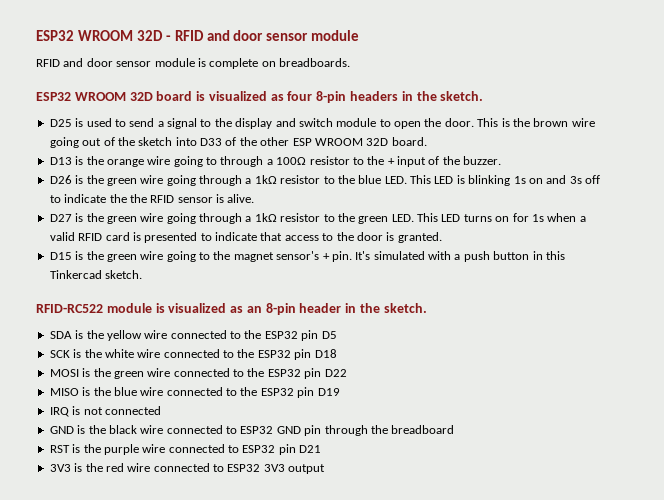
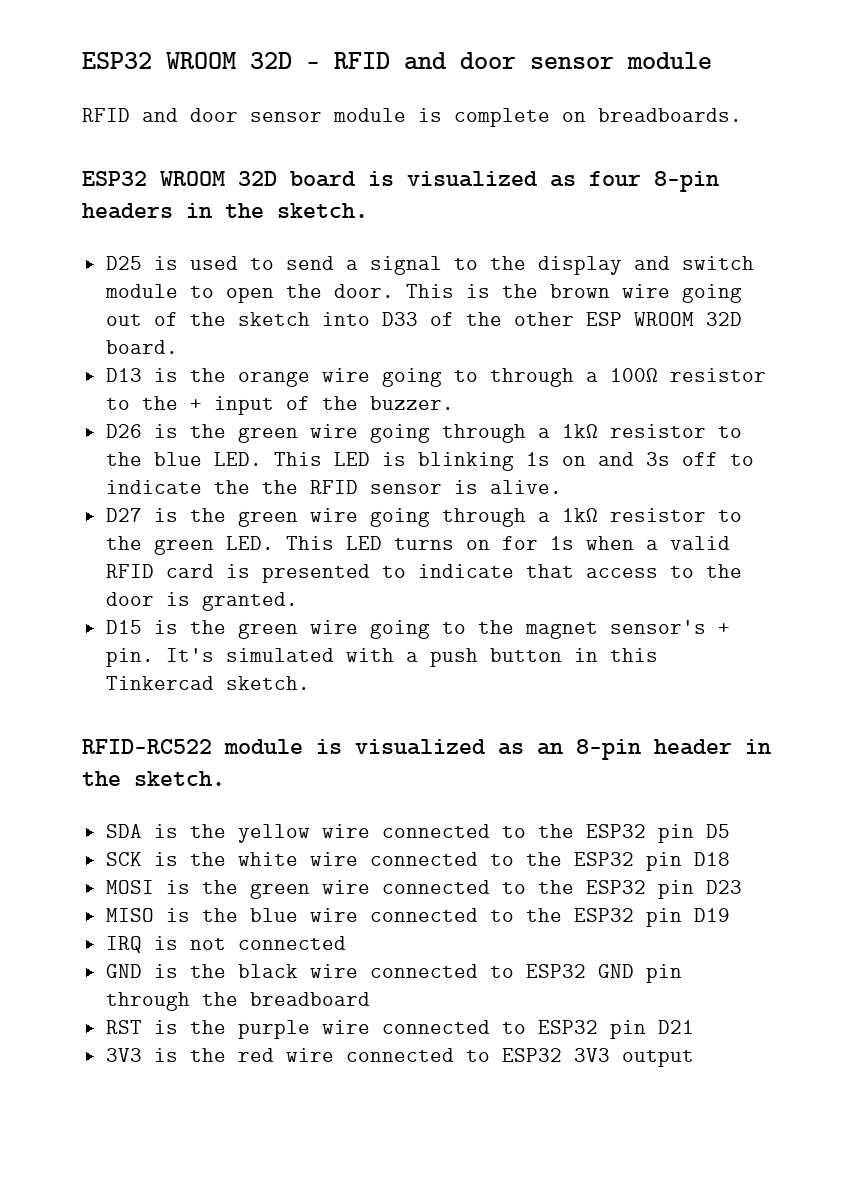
[324,369,347,377] D22 -> [705,880,742,894] D23

